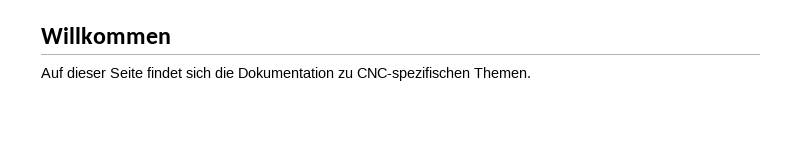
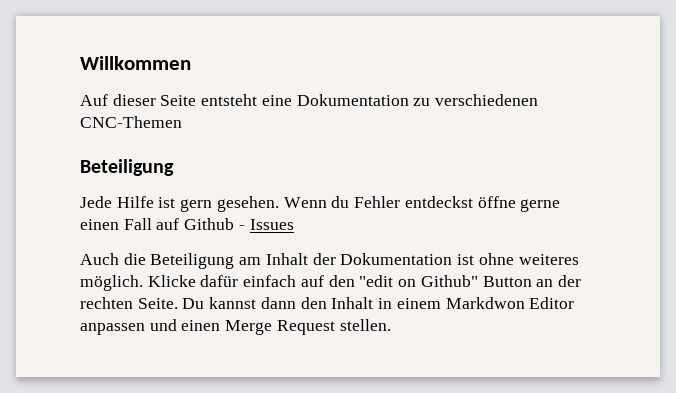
[147,67,531,81] findet sich die Dokumentation zu CNC-spezifischen Themen. -> [201,94,539,106] [80,116,182,128] [80,159,174,176] [80,196,561,212] [80,218,294,230] [80,253,579,269] [80,275,581,291] [80,297,575,309] [80,319,391,335] entsteht eine Dokumentation zu verschiedenen CNC-Themen // Beteiligung // Jede Hilfe ist gern gesehen. Wenn du Fehler entdeckst öffne gerne einen Fall auf Github - Issues // Auch die Beteiligung am Inhalt der Dokumentation ist ohne weiteres möglich. Klicke dafür einfach auf den "edit on Github" Button an der rechten Seite. Du kannst dann den Inhalt in einem Markdwon Editor anpassen und einen Merge Request stellen.

